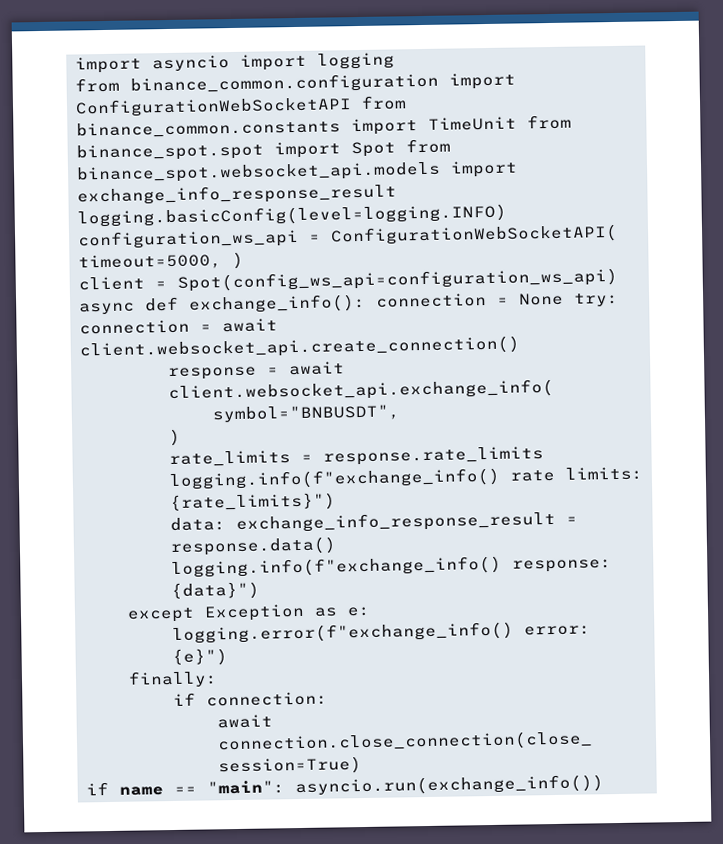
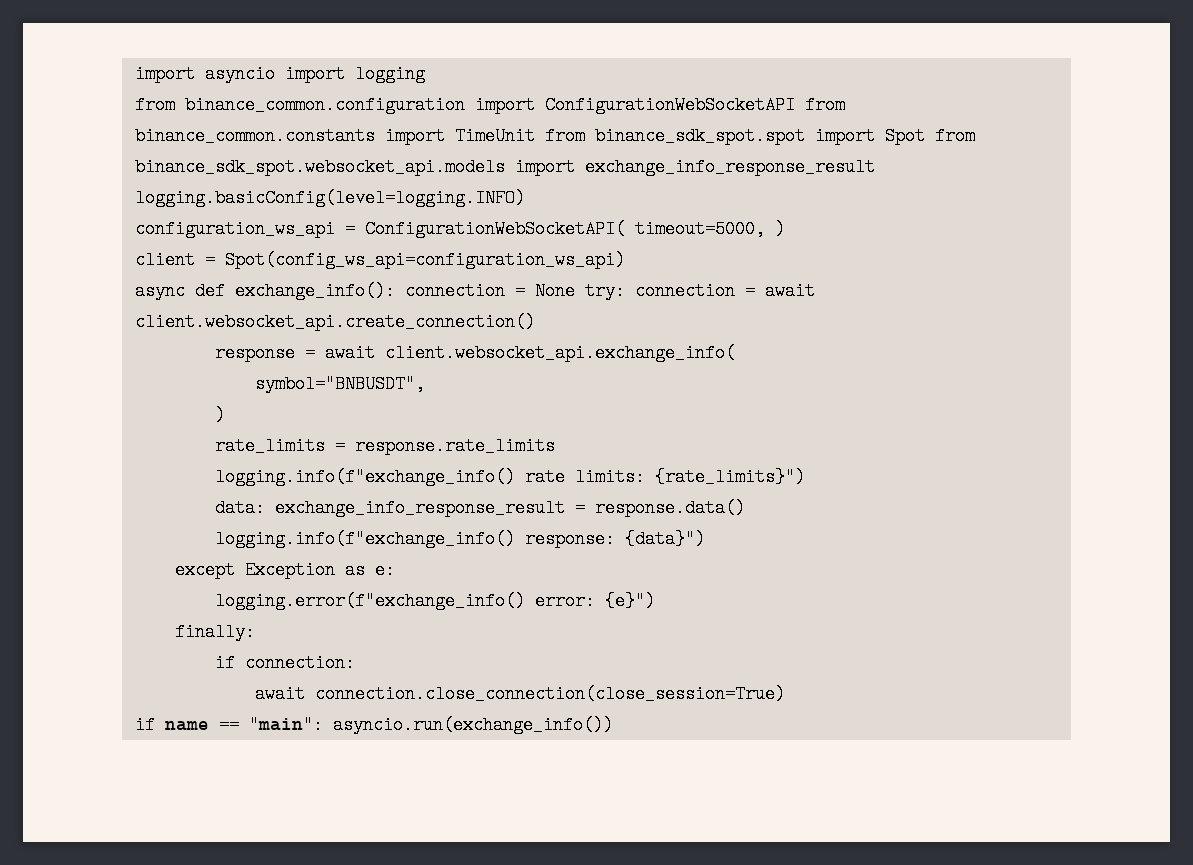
[75,142,264,162] binance_spot.spot -> [594,127,805,145] binance_sdk_spot.spot
[75,161,441,184] binance_spot.websocket_api.models -> [134,158,505,176] binance_sdk_spot.websocket_api.models

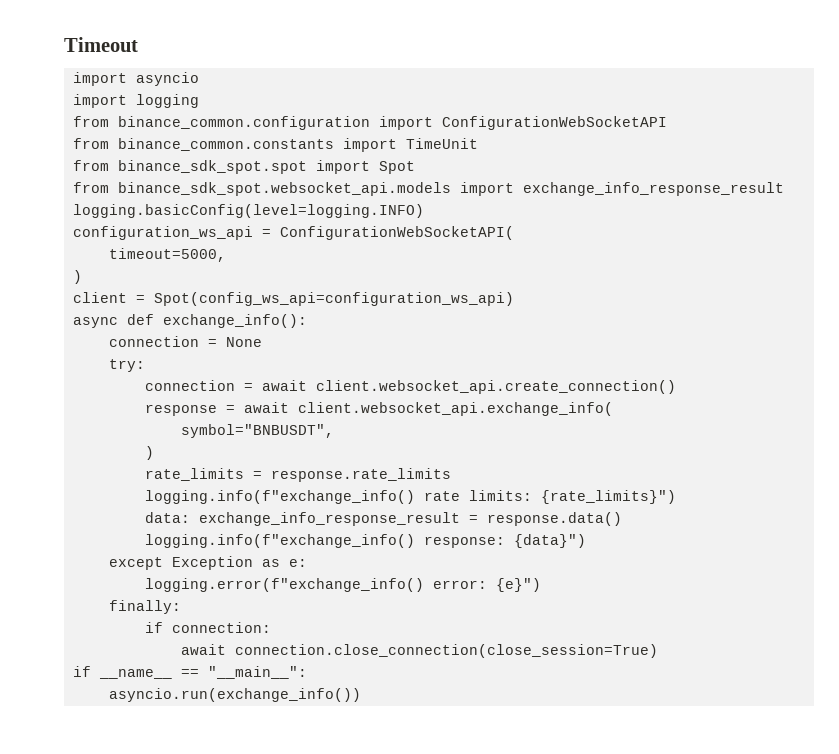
(134, 74) none -> [64,37,138,52] Timeout //
(275, 74) none -> (199, 79) //
(795, 105) none -> (667, 123) //
(535, 136) none -> (478, 143) //
(925, 136) none -> (415, 167) //
(625, 229) none -> (514, 233) //
(765, 229) none -> (226, 255) //
(395, 291) none -> (307, 321) //
(575, 291) none -> (262, 342) //
(625, 291) none -> (145, 365) //
[164,716,323,734] name == "main": -> [98,666,307,679] __name__ == "__main__": //

